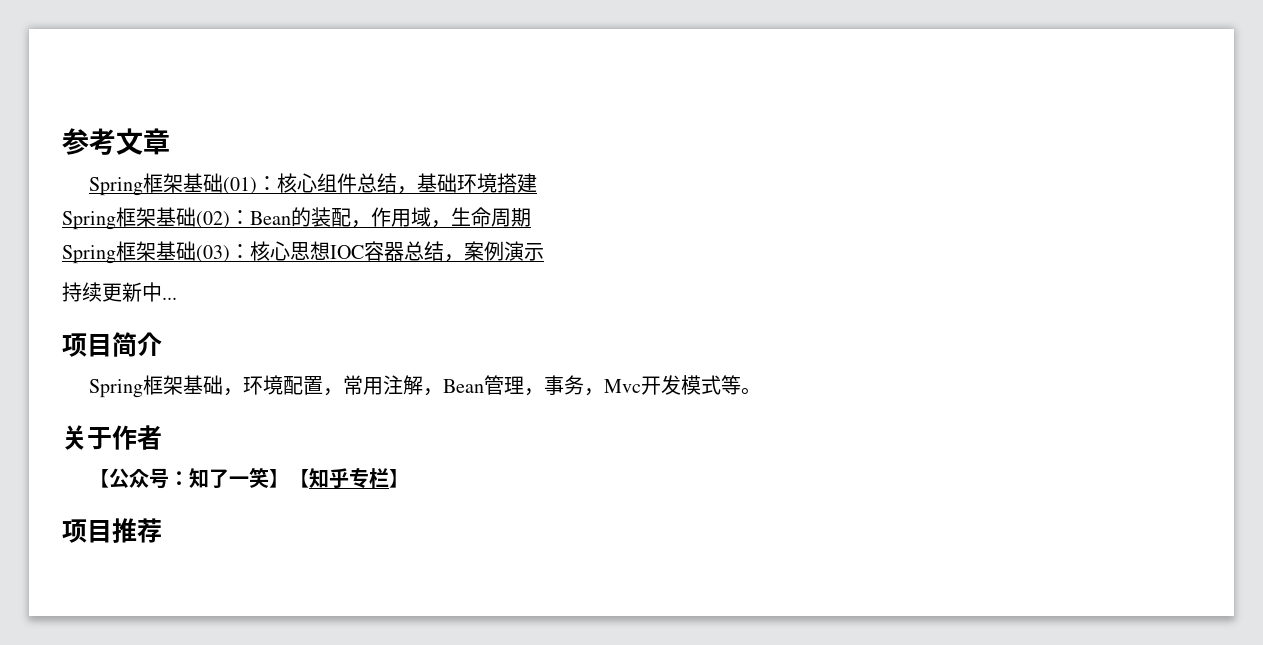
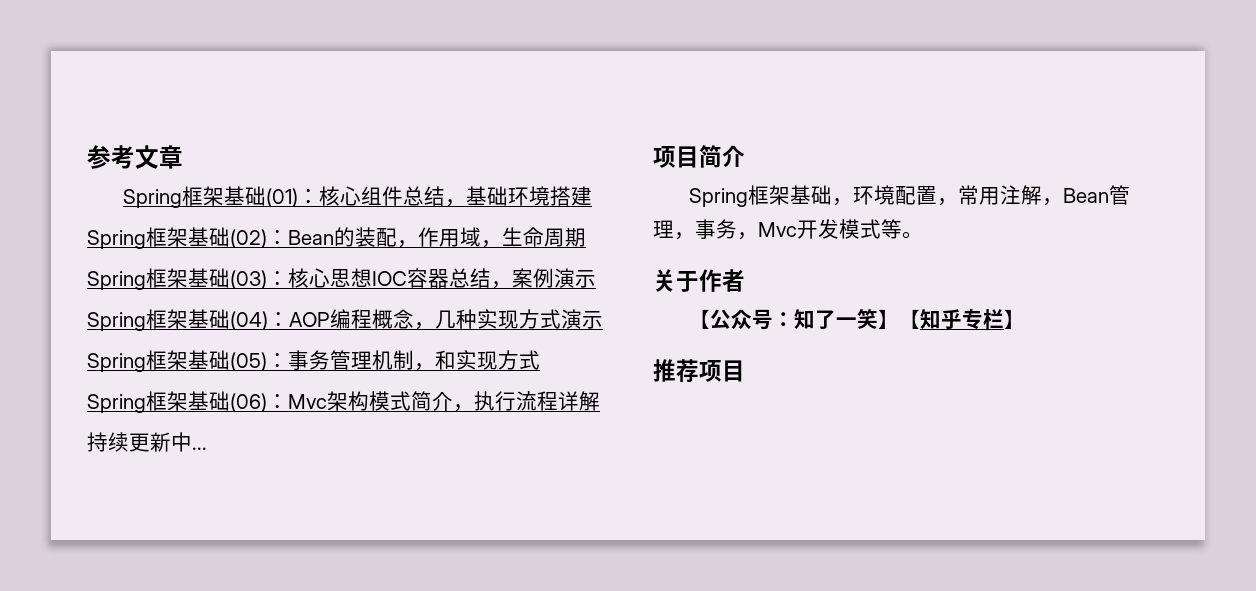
(544, 252) none -> [87,309,603,331] [87,350,540,372] [87,391,600,413] // Spring框架基础(04)：AOP编程概念，几种实现方式演示 // Spring框架基础(05)：事务管理机制，和实现方式 // Spring框架基础(06)：Mvc架构模式简介，执行流程详解
[62,518,162,543] 项目推荐 -> [653,359,745,383] 推荐项目

